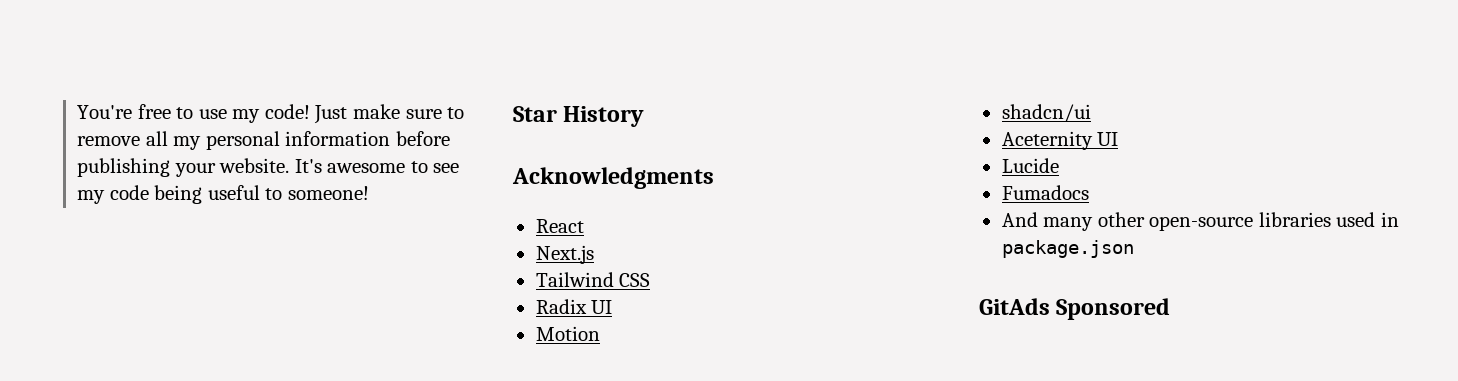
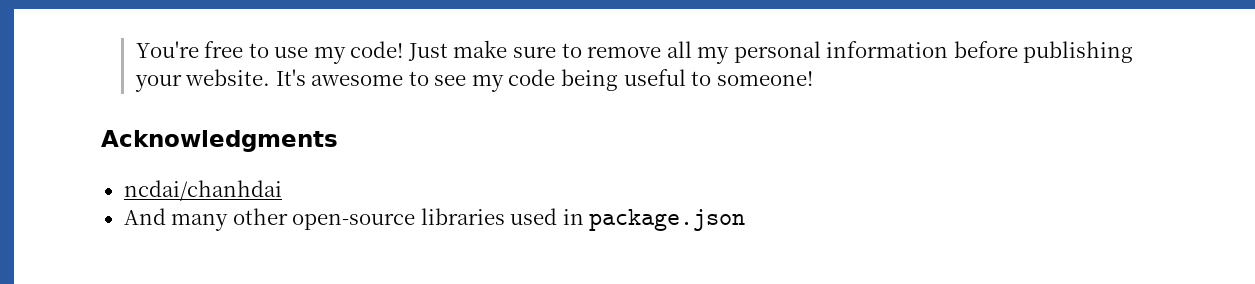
[513,106,645,127] // Star History -> (813, 78) none
[535,219,584,233] [535,245,594,264] [535,272,651,287] [535,299,613,314] [535,326,600,341] [1001,104,1091,122] [1001,131,1119,150] [1001,158,1059,173] [1001,185,1089,200] React // Next.js // Tailwind CSS // Radix UI // Motion // shadcn/ui // Aceternity UI // Lucide // Fumadocs -> [123,180,282,201] ncdai/chanhdai
[979,298,1171,320] // GitAds Sponsored -> (746, 220) none

